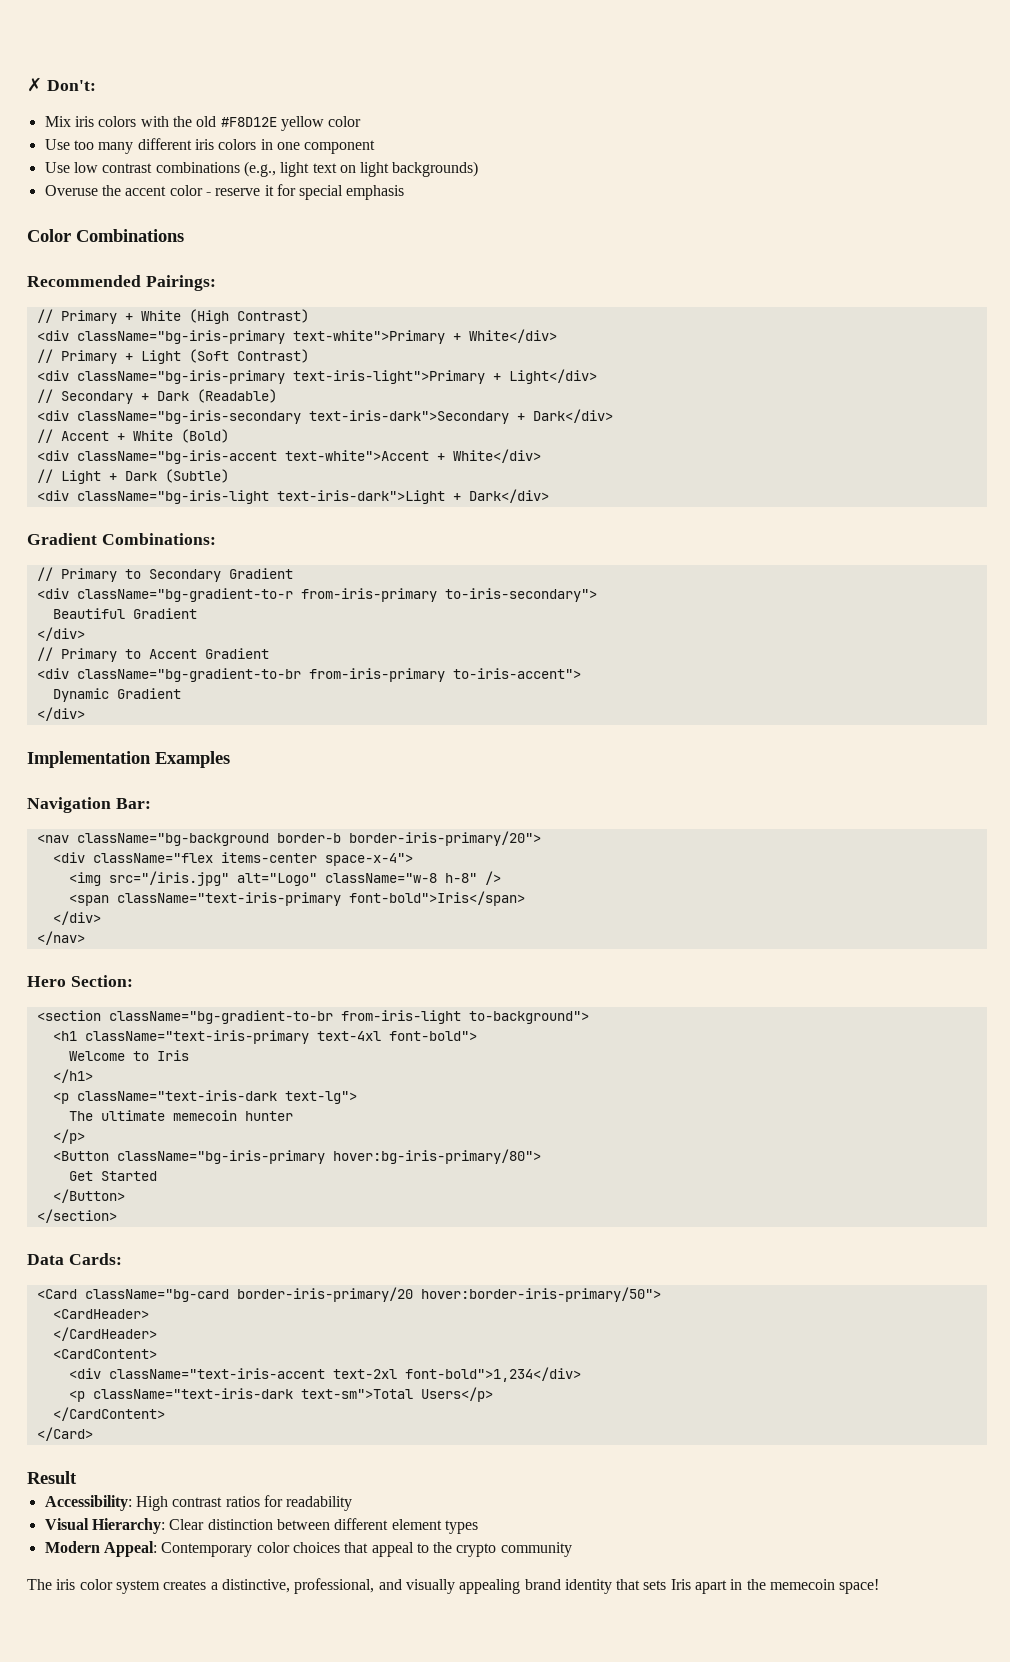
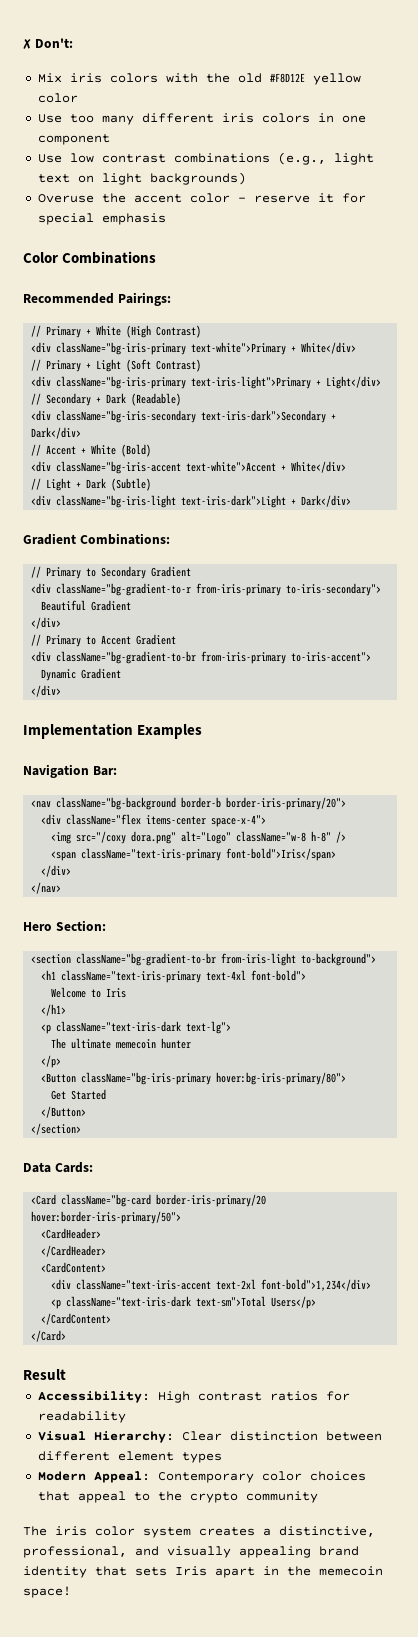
[108,871,229,886] src="/iris.jpg" -> [76,831,177,844] src="/coxy dora.png"

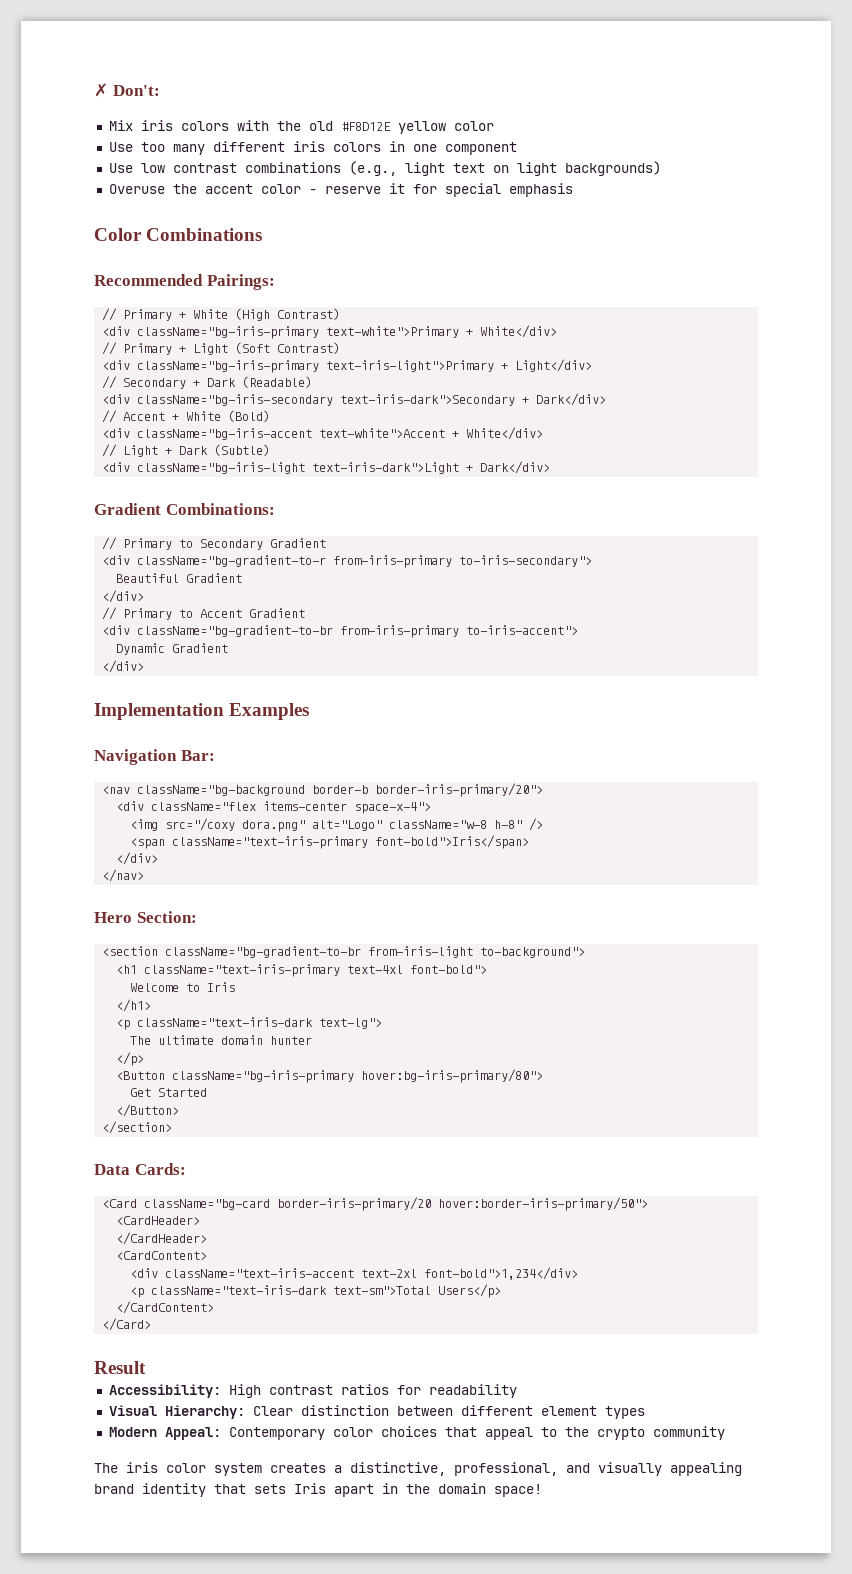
[116,1039,157,1049] memecoin -> [221,1035,264,1045] domain
[319,1566,383,1576] memecoin -> [438,1483,486,1494] domain

